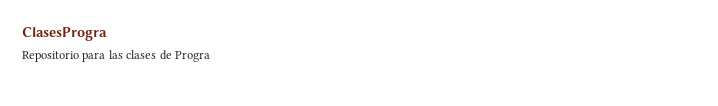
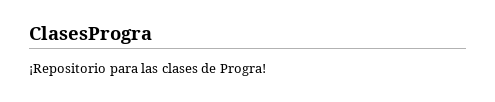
[22,51,79,62] Repositorio -> [29,63,106,76] ¡Repositorio
[174,51,210,62] Progra -> [219,64,266,76] Progra!

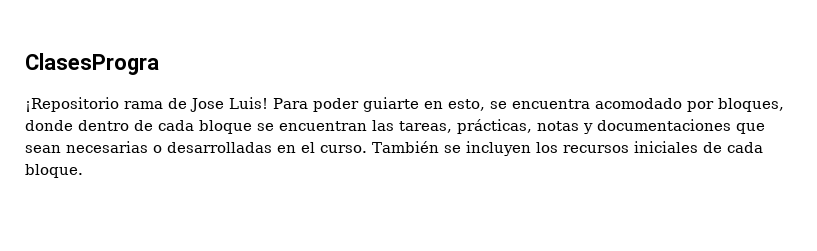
[109,63,266,76] para las clases de Progra! -> [124,97,784,112] [25,119,765,134] [25,141,763,156] [25,164,83,178] rama de Jose Luis! Para poder guiarte en esto, se encuentra acomodado por bloques, donde dentro de cada bloque se encuentran las tareas, prácticas, notas y documentaciones que sean necesarias o desarrolladas en el curso. También se incluyen los recursos iniciales de cada bloque.

